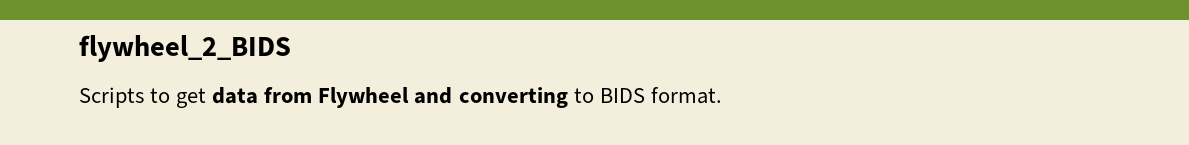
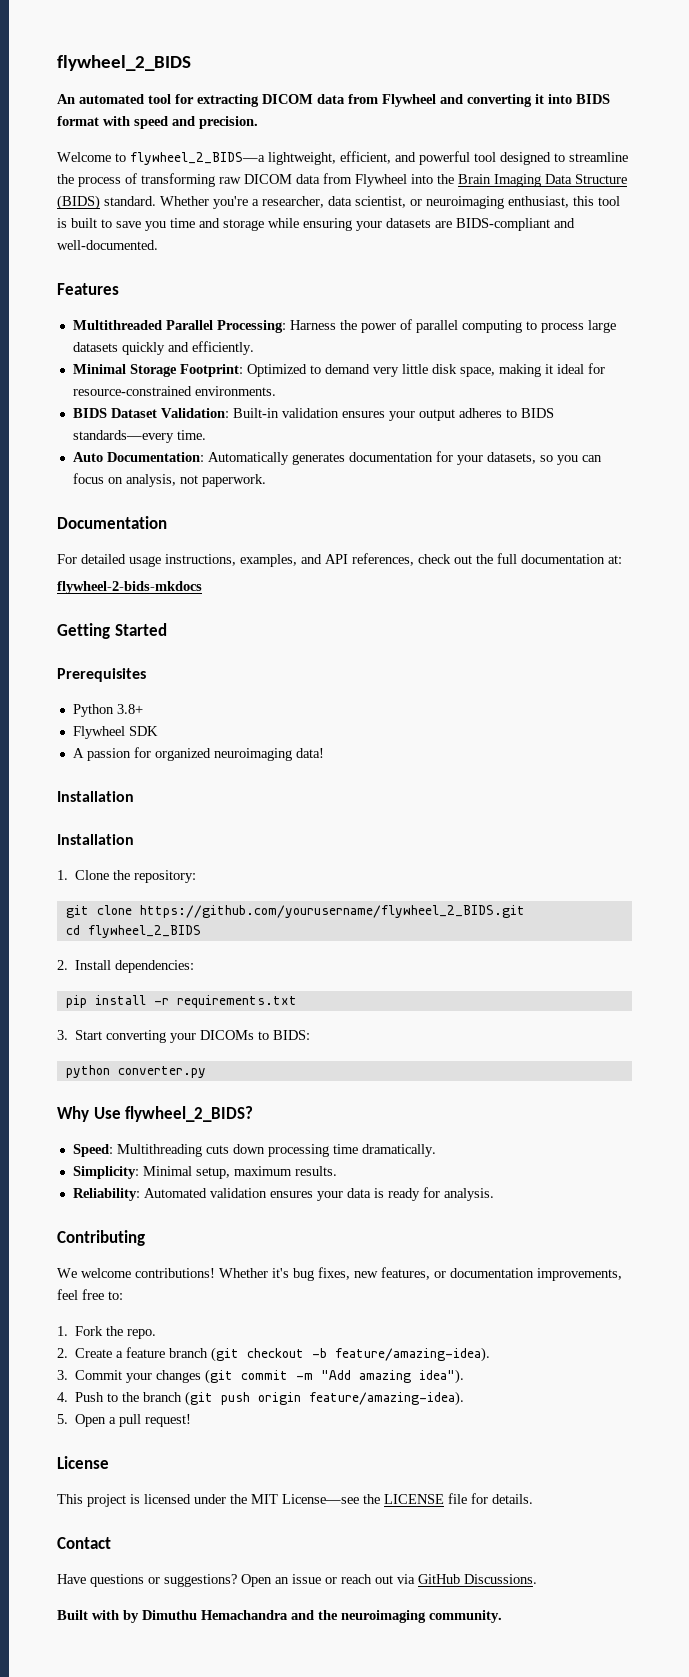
[79,35,291,62] [79,87,207,108] flywheel_2_BIDS // Scripts to get -> [57,55,191,71] [57,94,313,107] flywheel_2_BIDS // An automated tool for extracting DICOM
[573,87,722,104] to BIDS format. -> [535,94,610,104] [57,116,258,129] [57,151,628,165] [57,173,627,187] [57,195,620,210] [57,218,575,231] [57,240,158,250] [57,283,119,295] [72,319,616,333] [72,341,254,355] [72,363,605,377] [72,386,276,396] [72,408,554,421] [72,430,206,443] [72,451,602,465] [72,473,266,487] [57,516,167,529] [57,553,622,567] [57,581,202,594] [57,623,167,639] [57,668,146,682] [72,704,143,717] [72,726,158,739] [72,747,324,761] [57,791,134,802] [57,834,134,845] [57,870,197,883] [65,905,525,918] [65,925,201,938] [57,960,195,973] [65,995,297,1008] [57,1030,311,1043] [65,1065,206,1078] [57,1106,254,1122] [72,1144,436,1157] [72,1166,337,1179] [72,1187,494,1201] [57,1230,145,1246] [57,1267,622,1281] [57,1289,123,1300] [57,1326,157,1339] [57,1347,491,1362] [57,1369,465,1384] [57,1391,465,1406] [57,1414,192,1427] [57,1456,109,1469] [57,1493,533,1507] [57,1537,111,1549] [57,1574,537,1587] [57,1610,502,1623] it into BIDS format with speed and precision. // Welcome to flywheel_2_BIDS—a lightweight, efficient, and powerful tool designed to streamline the process of transforming raw DICOM data from Flywheel into the Brain Imaging Data Structure (BIDS) standard. Whether you're a researcher, data scientist, or neuroimaging enthusiast, this tool is built to save you time and storage while ensuring your datasets are BIDS-compliant and well-documented. // Features // Multithreaded Parallel Processing: Harness the power of parallel computing to process large datasets quickly and efficiently. // Minimal Storage Footprint: Optimized to demand very little disk space, making it ideal for resource-constrained environments. // BIDS Dataset Validation: Built-in validation ensures your output adheres to BIDS standards—every time. // Auto Documentation: Automatically generates documentation for your datasets, so you can focus on analysis, not paperwork. // Documentation // For detailed usage instructions, examples, and API references, check out the full documentation at: // flywheel-2-bids-mkdocs // Getting Started // Prerequisites // Python 3.8+ // Flywheel SDK // A passion for organized neuroimaging data! // Installation // Installation // 1. Clone the repository: // git clone https://github.com/yourusername/flywheel_2_BIDS.git // cd flywheel_2_BIDS // 2. Install dependencies: // pip install -r requirements.txt // 3. Start converting your DICOMs to BIDS: // python converter.py // Why Use flywheel_2_BIDS? // Speed: Multithreading cuts down processing time dramatically. // Simplicity: Minimal setup, maximum results. // Reliability: Automated validation ensures your data is ready for analysis. // Contributing // We welcome contributions! Whether it's bug fixes, new features, or documentation improvements, feel free to: // 1. Fork the repo. // 2. Create a feature branch (git checkout -b feature/amazing-idea). // 3. Commit your changes (git commit -m "Add amazing idea"). // 4. Push to the branch (git push origin feature/amazing-idea). // 5. Open a pull request! // License // This project is licensed under the MIT License—see the LICENSE file for details. // Contact // Have questions or suggestions? Open an issue or reach out via GitHub Discussions. // Built with by Dimuthu Hemachandra and the neuroimaging community.

